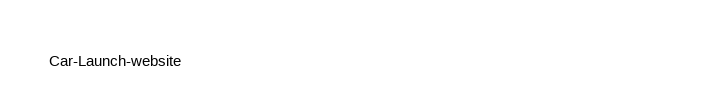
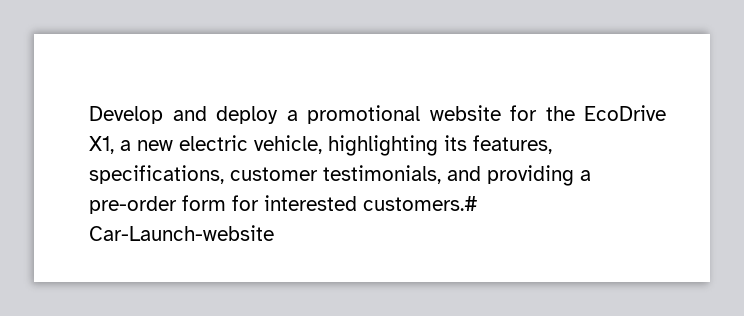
(49, 60) none -> [89,105,666,124] [89,135,552,156] [89,165,591,186] [89,195,478,214] Develop and deploy a promotional website for the EcoDrive X1, a new electric vehicle, highlighting its features, specifications, customer testimonials, and providing a pre-order form for interested customers.#

